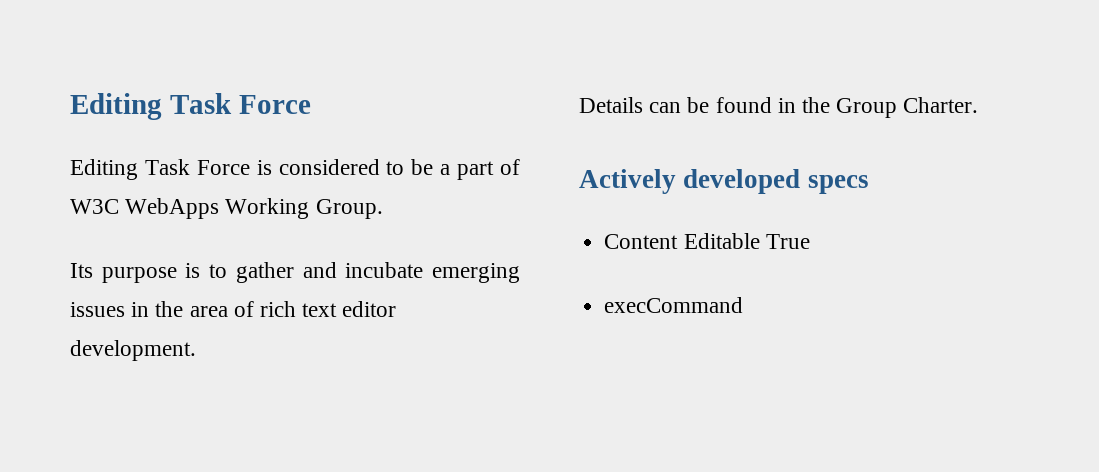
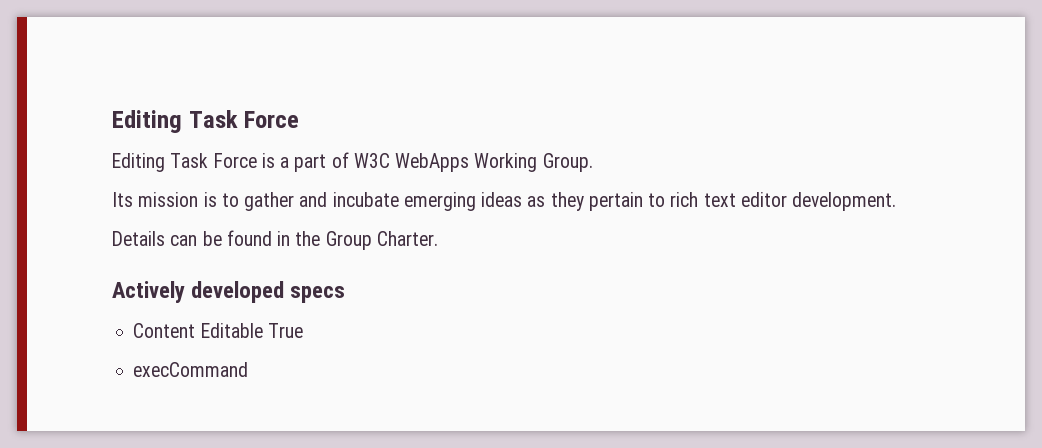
[278,159,434,175] considered to be -> (275, 160) none
[101,267,177,283] purpose -> [138,192,199,207] mission
[70,301,254,317] issues in the area of -> [481,192,666,211] ideas as they pertain to

